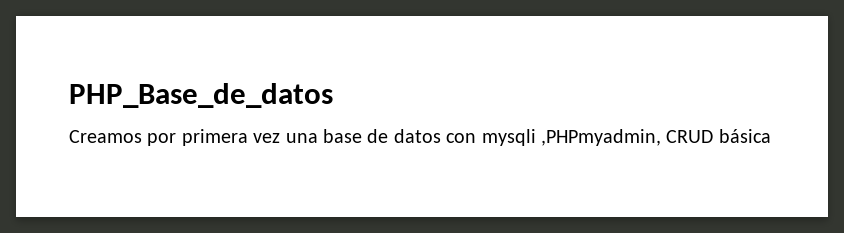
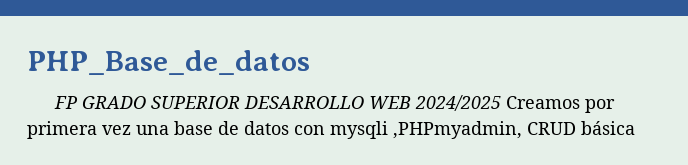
(333, 95) none -> [53,95,501,111] FP GRADO SUPERIOR DESARROLLO WEB 2024/2025

